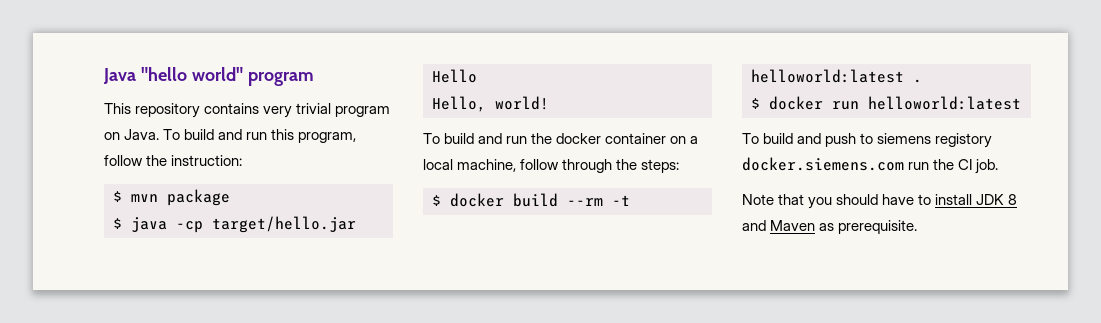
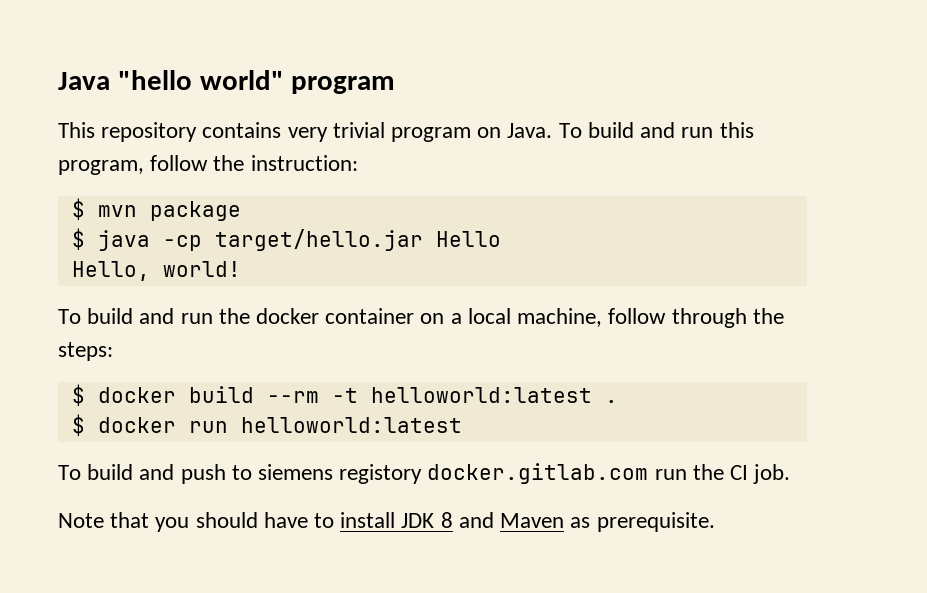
[742,157,904,171] docker.siemens.com -> [427,463,649,484] docker.gitlab.com

